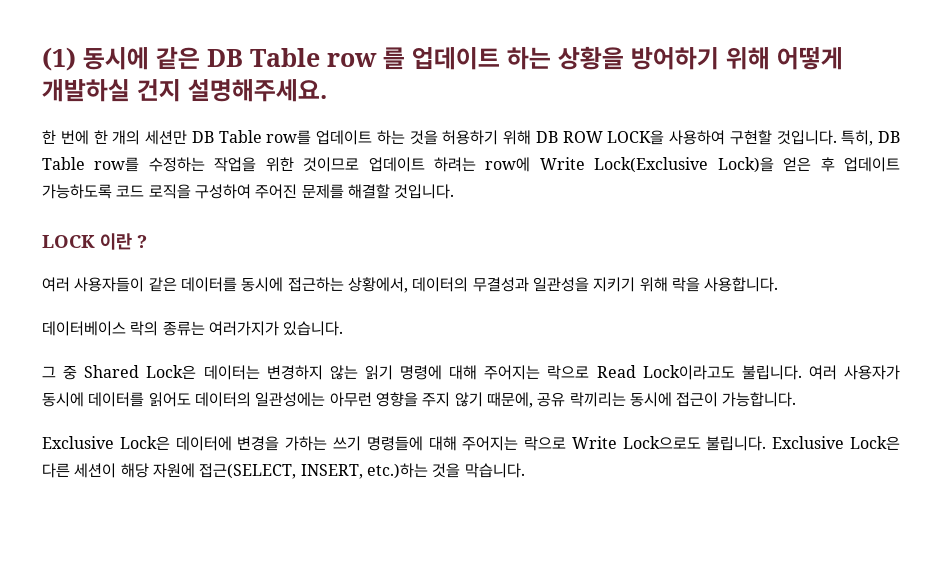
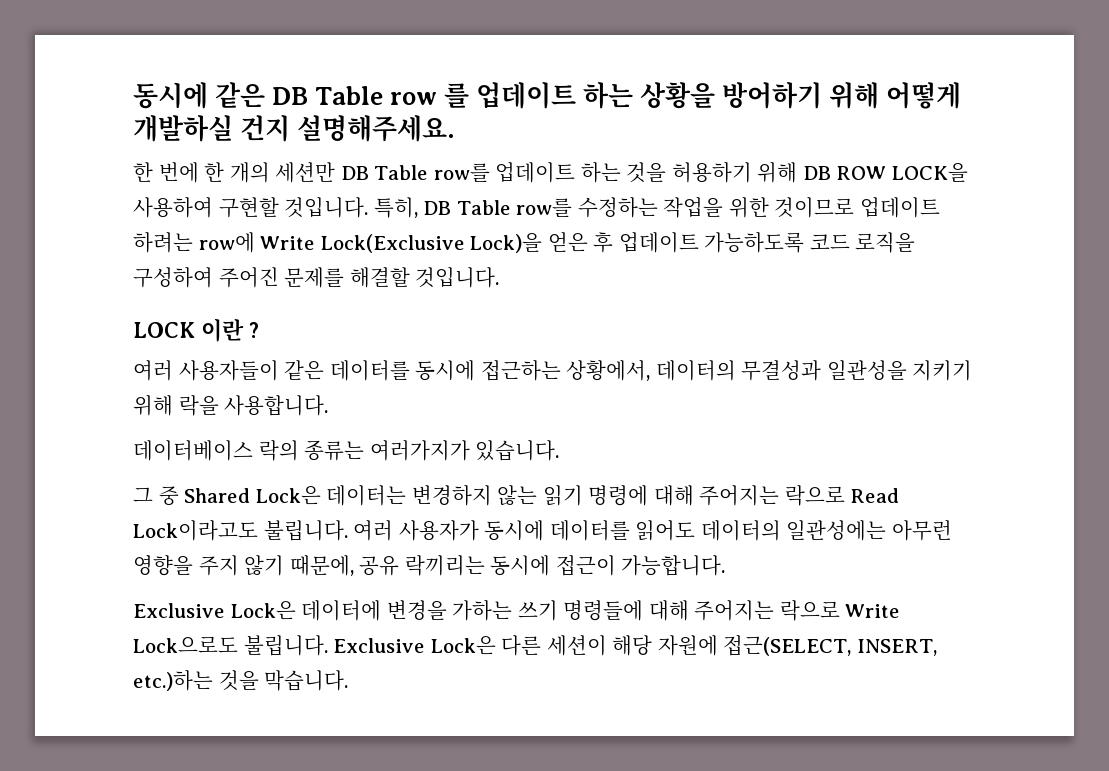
[42,47,76,71] (1) -> (133, 95) none

